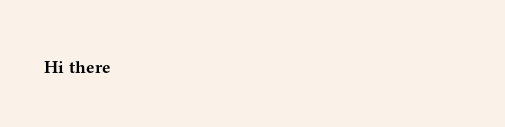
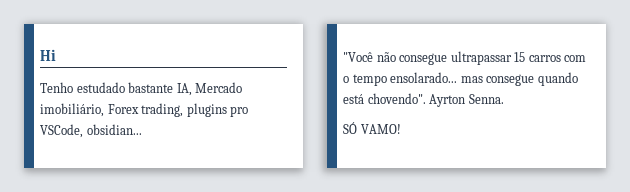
[68,61,111,73] there -> [40,82,243,96] [40,103,249,117] [40,124,142,138] [343,51,587,65] [343,72,578,86] [343,93,504,107] [343,122,401,134] // Tenho estudado bastante IA, Mercado imobiliário, Forex trading, plugins pro VSCode, obsidian... // "Você não consegue ultrapassar 15 carros com o tempo ensolarado... mas consegue quando está chovendo". Ayrton Senna. // SÓ VAMO!

